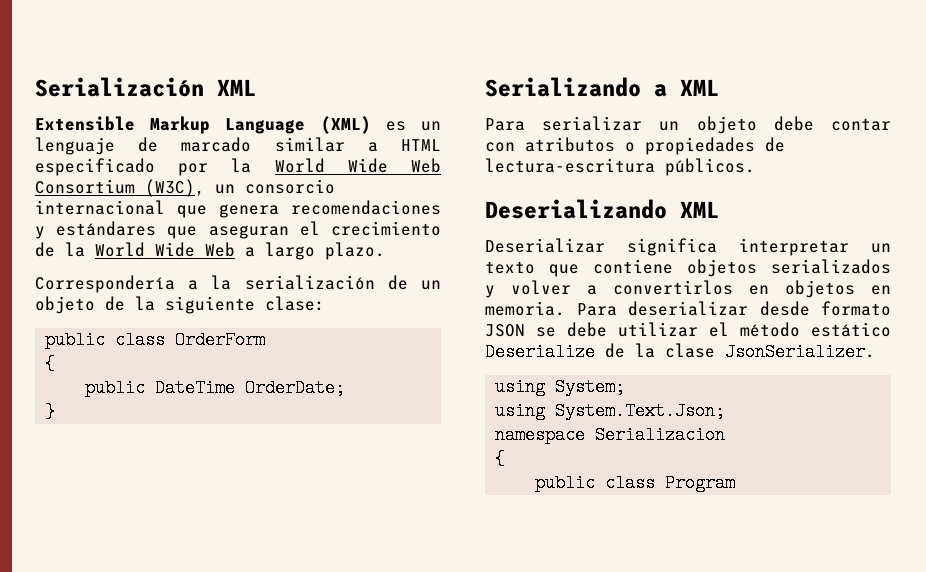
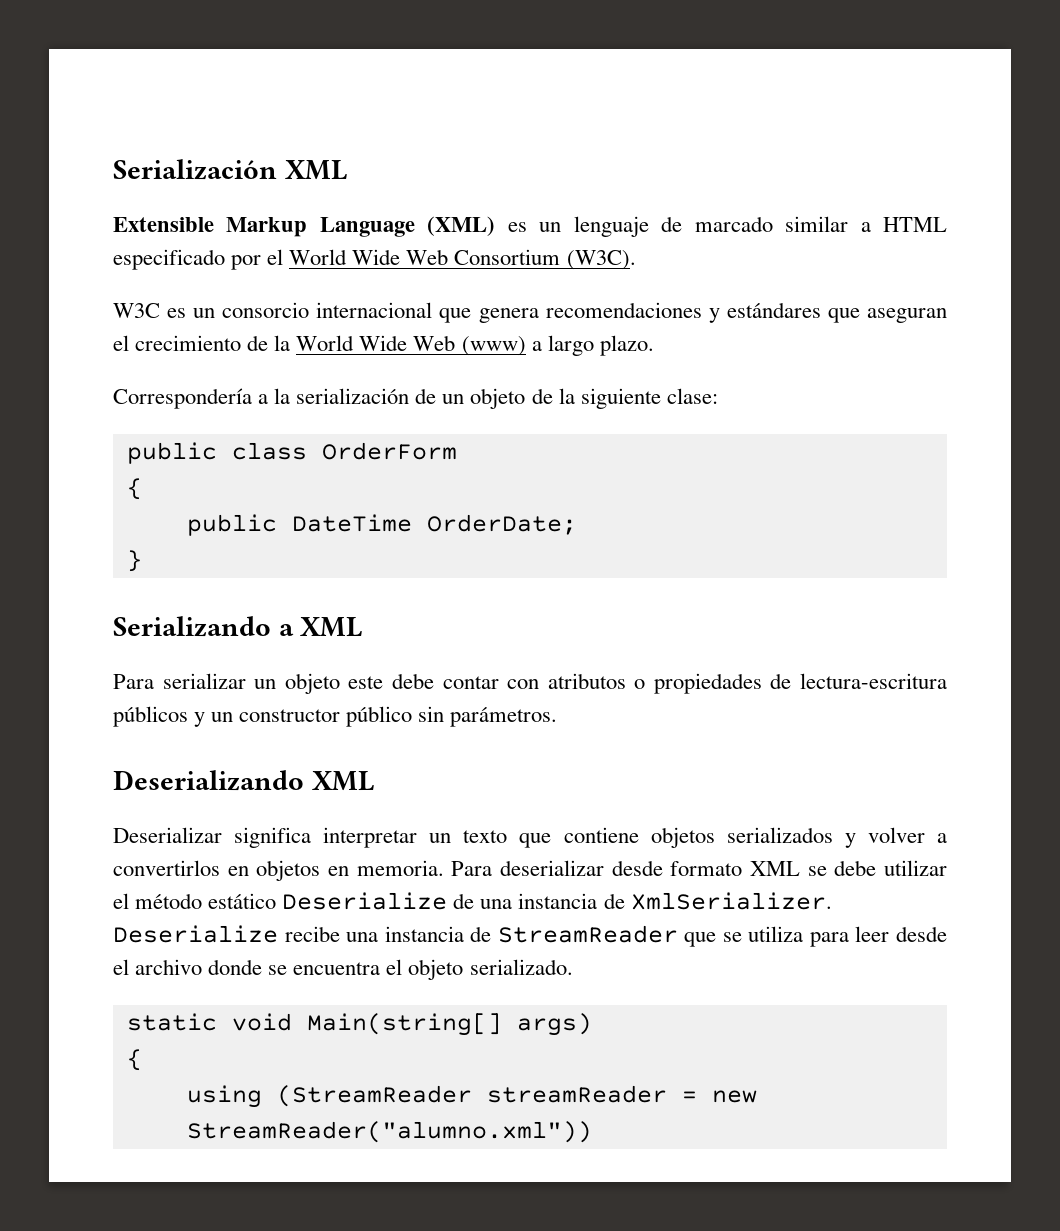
[231,158,252,173] la -> [267,249,284,265] el
[145,179,205,197] (W3C), -> [566,250,636,270] [113,303,187,318] (W3C). // W3C es
(235, 249) none -> [461,336,526,356] (www)
(757, 125) none -> [348,676,384,689] este
[665,158,755,176] públicos. -> [113,706,558,727] públicos y un constructor público sin parámetros.
[485,324,525,337] JSON -> [750,861,800,876] XML
[635,343,875,361] [495,378,626,396] [495,402,726,420] [495,426,726,444] [495,450,506,468] [535,474,736,492] la clase JsonSerializer. // using System; // using System.Text.Json; // namespace Serializacion // { // public class Program -> [480,892,832,910] [113,925,947,947] [113,959,573,980] [126,1013,592,1036] [126,1049,142,1071] [186,1085,757,1108] [186,1121,592,1143] una instancia de XmlSerializer. Deserialize recibe una instancia de StreamReader que se utiliza para leer desde el archivo donde se encuentra el objeto serializado. // static void Main(string[] args) // { // using (StreamReader streamReader = new StreamReader("alumno.xml"))

